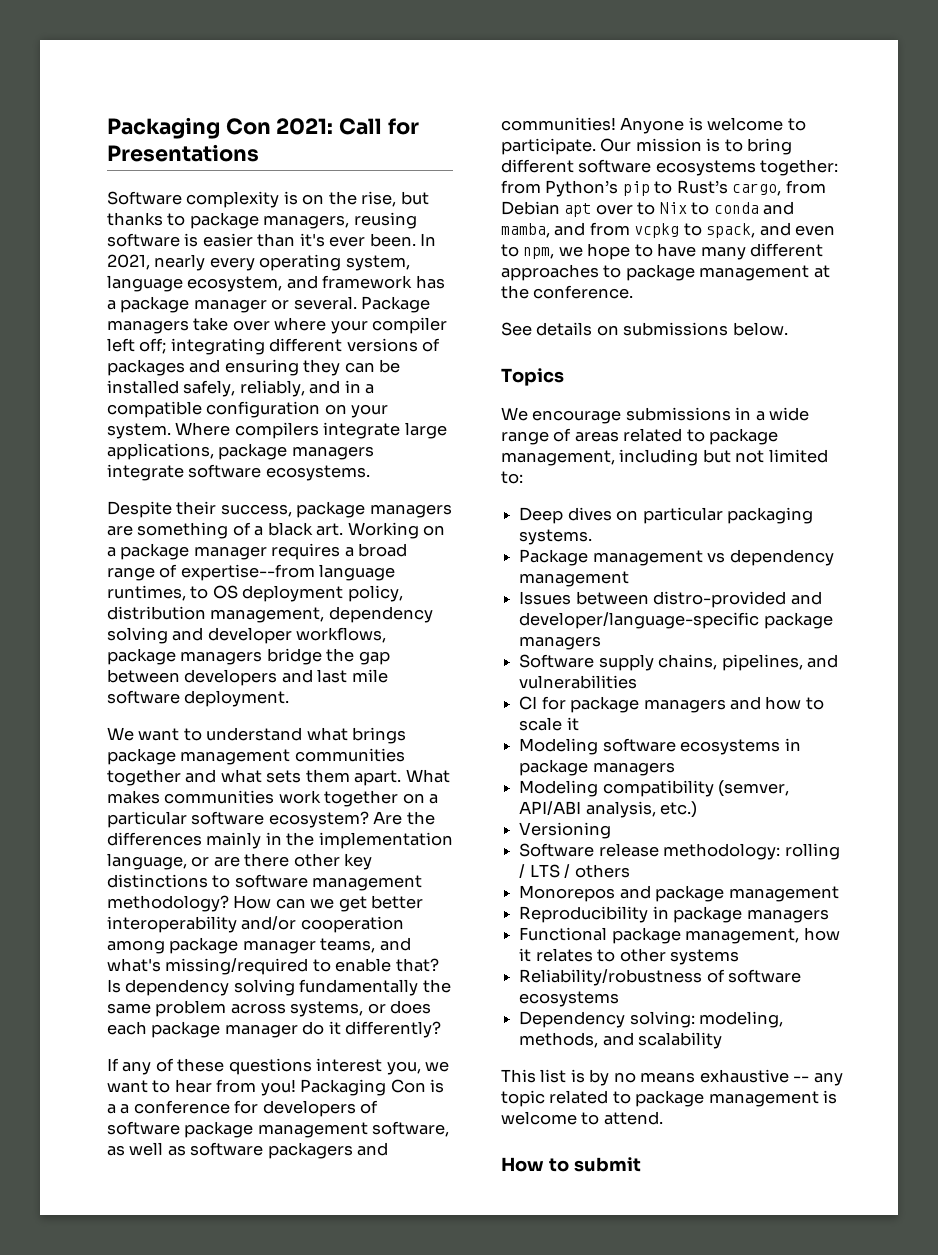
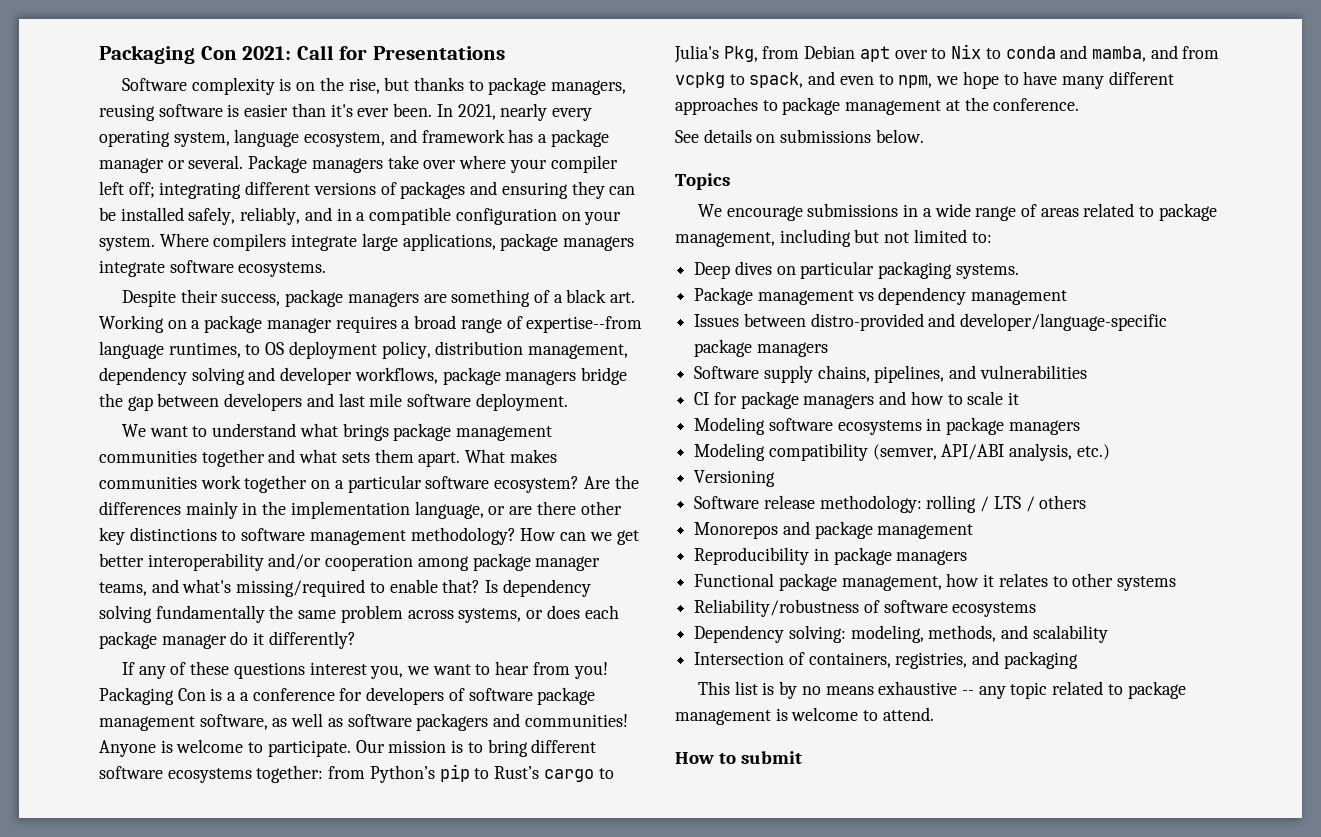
[732,183,782,196] cargo, -> [543,768,614,782] [674,45,758,63] cargo to Julia's Pkg,
(723, 1040) none -> [694,651,1078,669] // Intersection of containers, registries, and packaging

